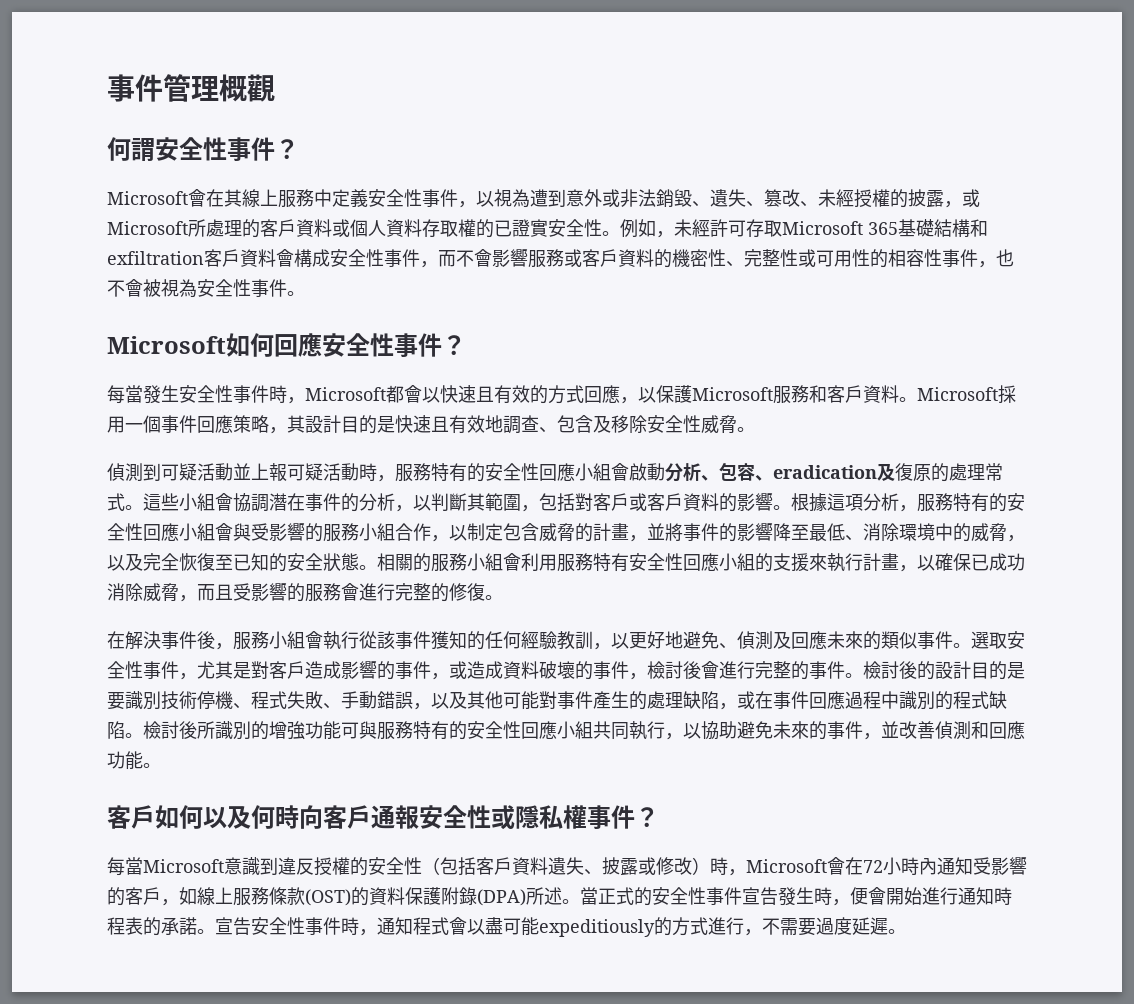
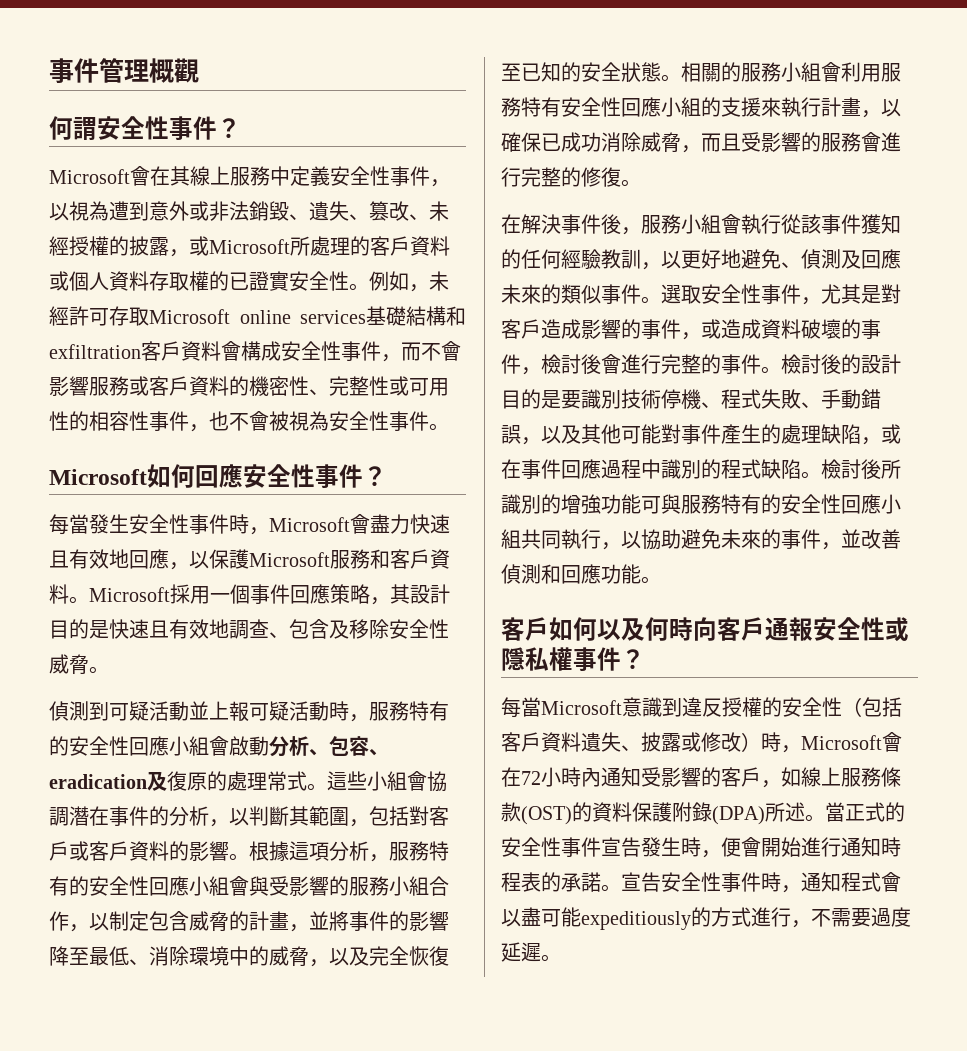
[868,222,898,235] 365 -> [239,310,366,324] online services
[386,385,584,404] 都會以快速且有效的方式 -> [350,514,450,534] [49,549,129,569] 會盡力快速且有效地

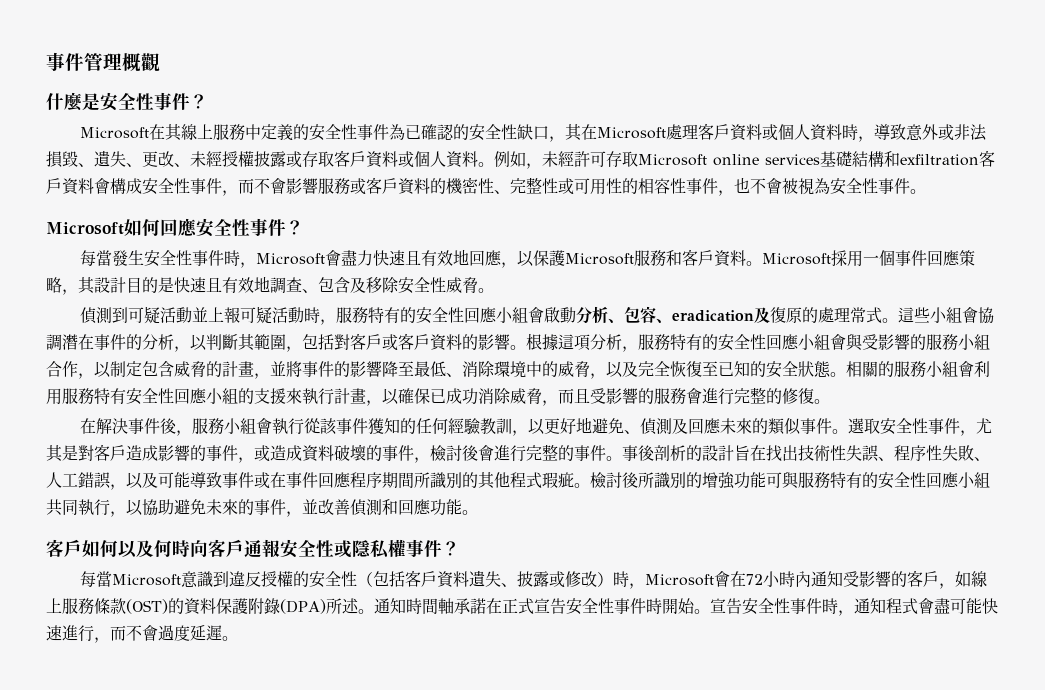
[49,116,97,140] 何謂 -> [46,92,100,111] 什麼是
[130,166,150,186] 會 -> (149, 133) none
[330,166,450,187] [49,201,449,221] [49,236,450,257] [49,271,349,291] 安全性事件，以視為遭到意外或非法銷毀、遺失、篡改、未經授權的披露，或Microsoft所處理的客戶資料或個人資料存取權的已證實安全性 -> [292,123,987,142] [46,150,478,168] 的安全性事件為已確認的安全性缺口，其在Microsoft處理客戶資料或個人資料時，導致意外或非法損毀、遺失、更改、未經授權披露或存取客戶資料或個人資料
[781,354,901,374] [501,389,881,409] [501,424,901,445] [501,459,801,479] 檢討後的設計目的是要識別技術停機、程式失敗、手動錯誤，以及其他可能對事件產生的處理缺陷，或在事件回應過程中識別的程式缺陷 -> [622,445,990,462] [46,472,574,490] 事後剖析的設計旨在找出技術性失誤、程序性失敗、人工錯誤，以及可能導致事件或在事件回應程序期間所識別的其他程式瑕疵
[825,802,905,822] [501,837,901,858] [501,872,601,892] 當正式的安全性事件宣告發生時，便會開始進行通知時程表的承諾 -> [373,598,695,615] 通知時間軸承諾在正式宣告安全性事件時開始
[501,907,871,930] 以盡可能expeditiously的方式進行，不需要 -> [933,598,998,614] [46,625,158,643] 盡可能快速進行，而不會

